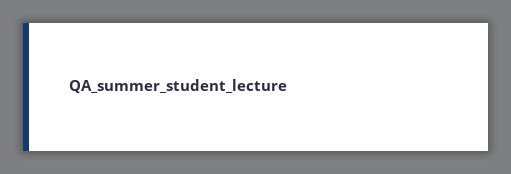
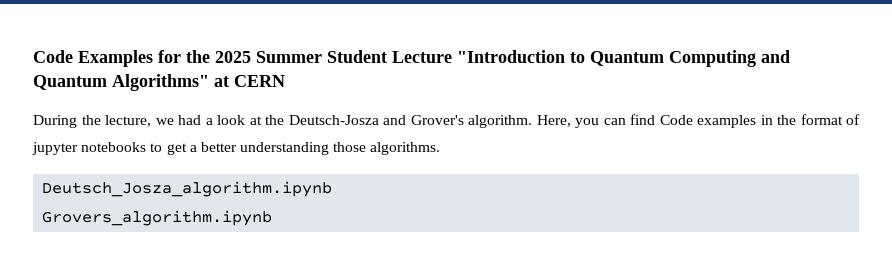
[69,79,287,93] QA_summer_student_lecture -> [33,50,790,67] [33,74,285,91] [33,114,860,128] [32,142,441,155] [42,181,333,197] [42,210,273,226] Code Examples for the 2025 Summer Student Lecture "Introduction to Quantum Computing and Quantum Algorithms" at CERN // During the lecture, we had a look at the Deutsch-Josza and Grover's algorithm. Here, you can find Code examples in the format of jupyter notebooks to get a better understanding those algorithms. // Deutsch_Josza_algorithm.ipynb // Grovers_algorithm.ipynb

